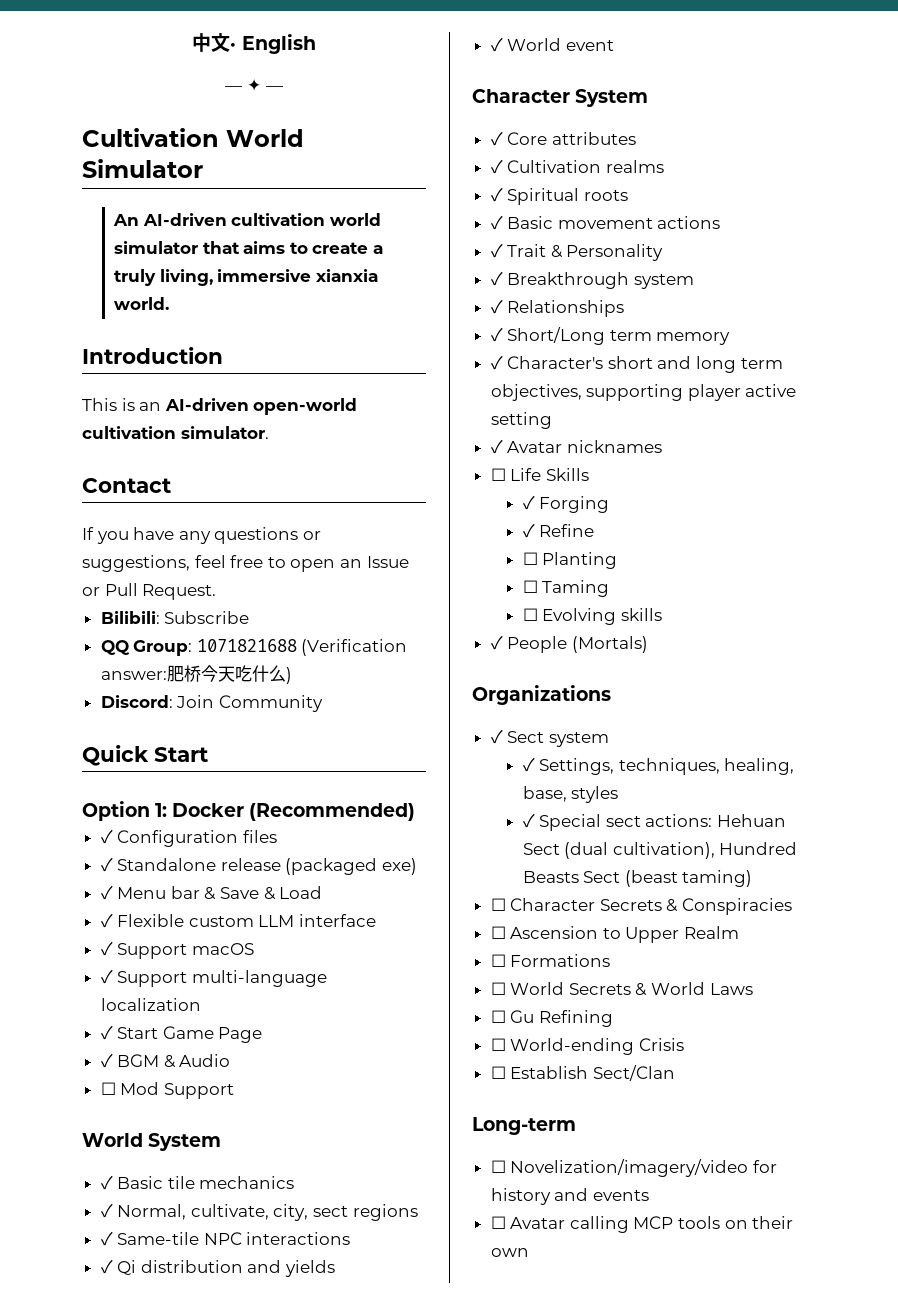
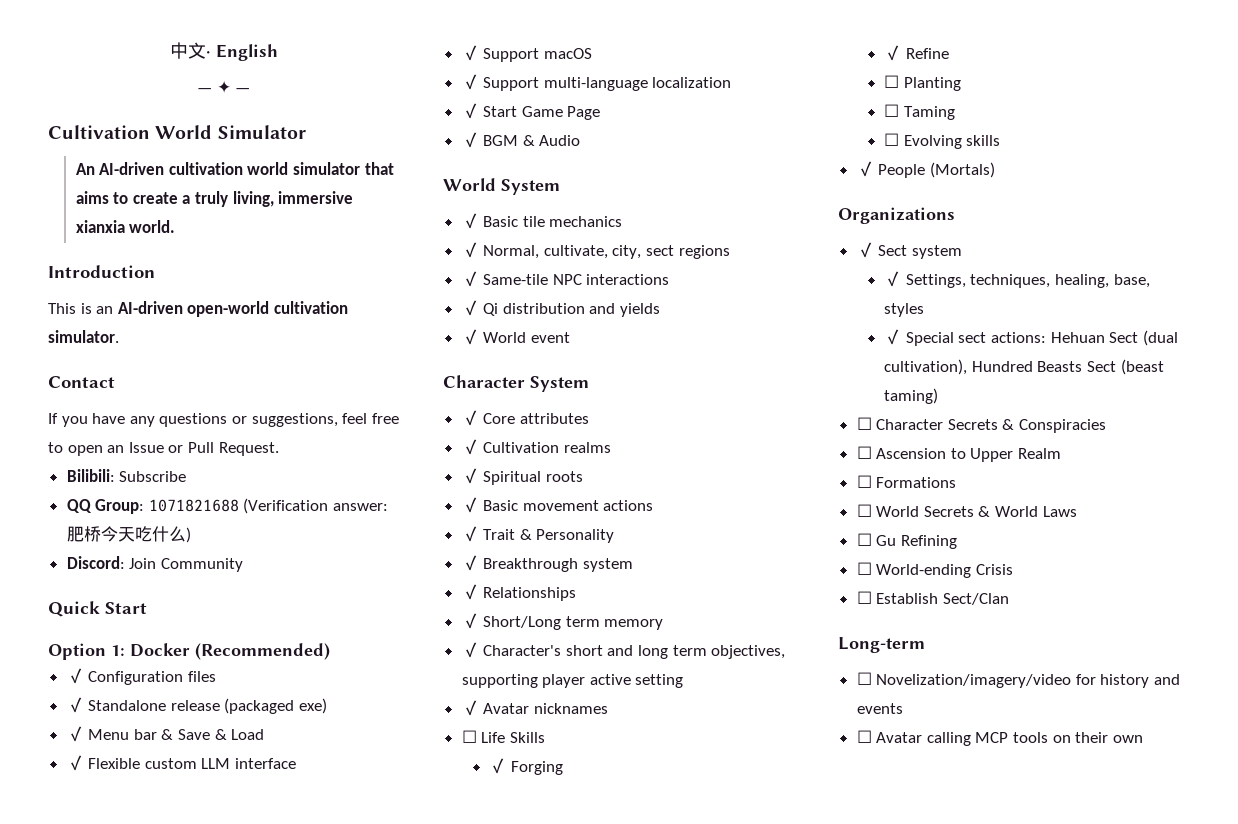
[100,1082,234,1099] // ☐ Mod Support -> (581, 140) none

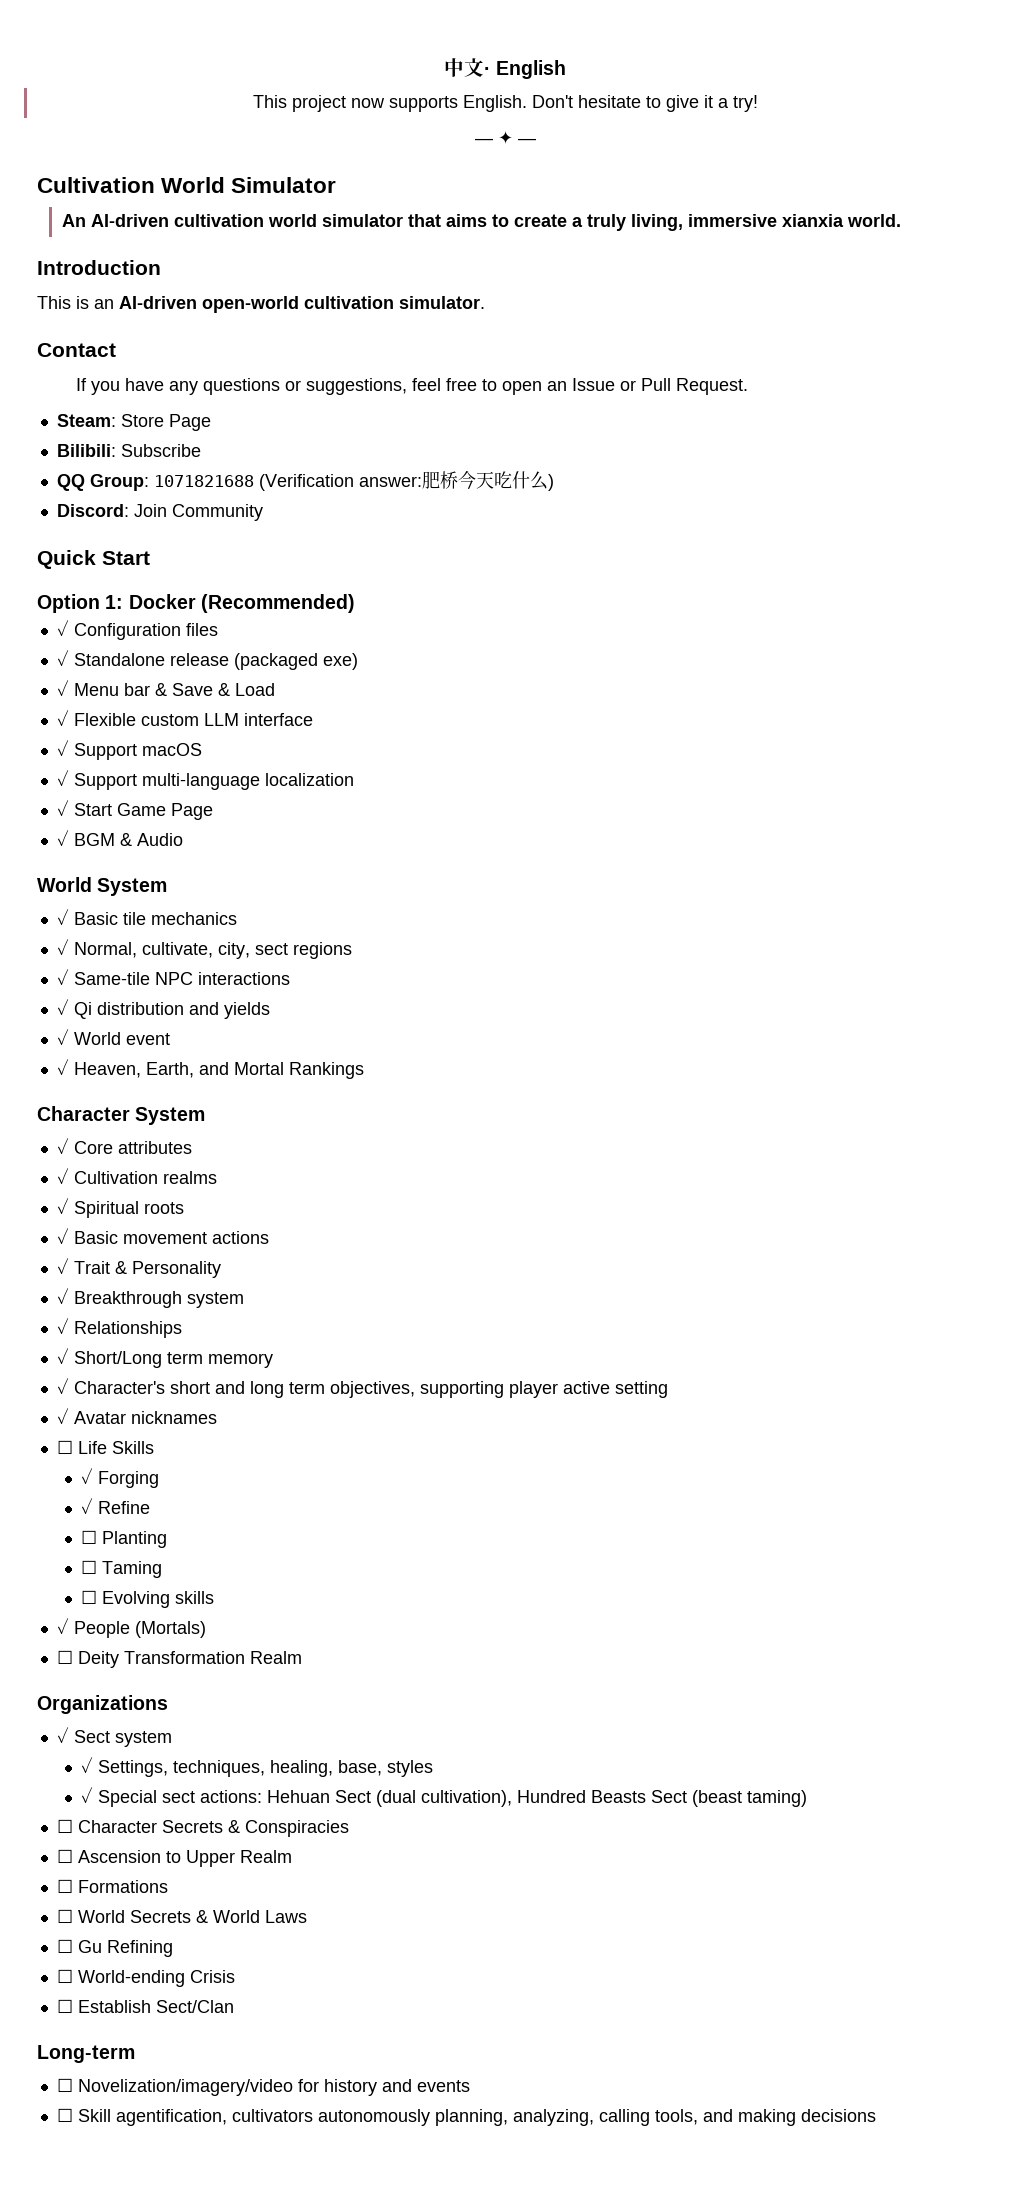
(278, 52) none -> [252,95,758,112] // This project now supports English. Don't hesitate to give it a try!
(279, 449) none -> [56,414,211,431] // Steam: Store Page
(570, 337) none -> [56,1059,364,1079] // ✓ Heaven, Earth, and Mortal Rankings
(995, 170) none -> [56,1650,302,1668] // ☐ Deity Transformation Realm
[876,732,1143,746] Avatar calling MCP tools on their own -> [77,2109,876,2126] Skill agentification, cultivators autonomously planning, analyzing, calling tools, and making decisions

